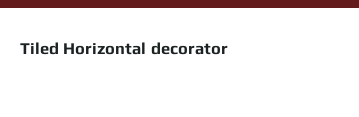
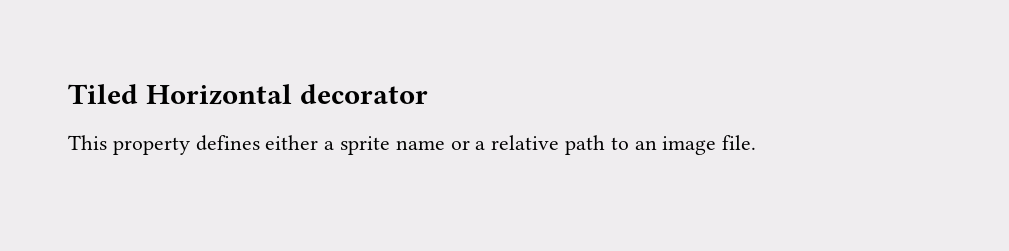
(228, 48) none -> [68,135,757,155] // This property defines either a sprite name or a relative path to an image file.

